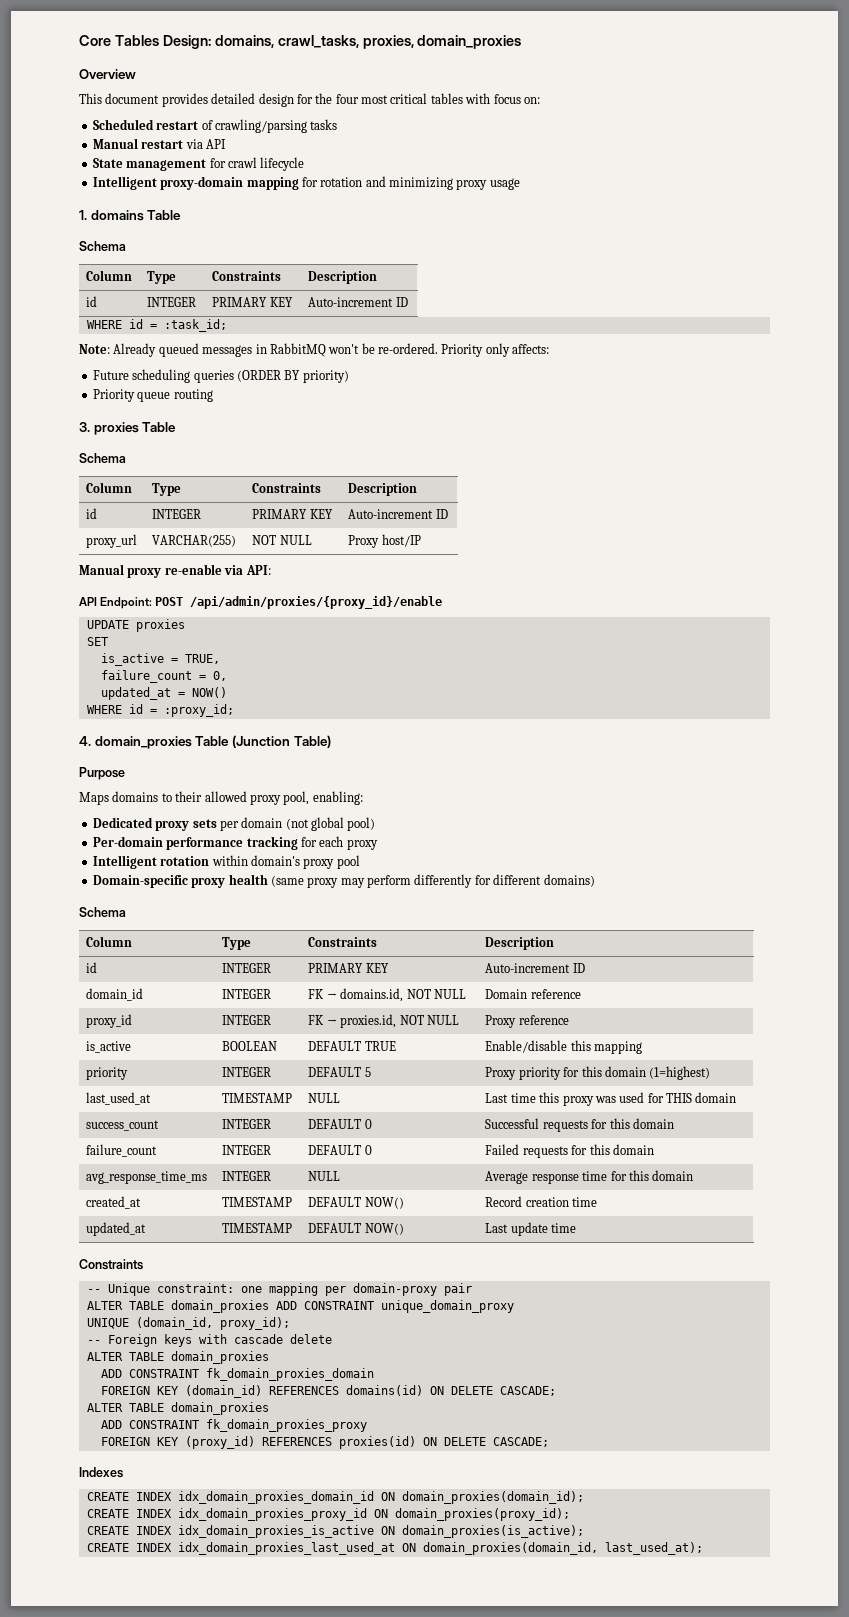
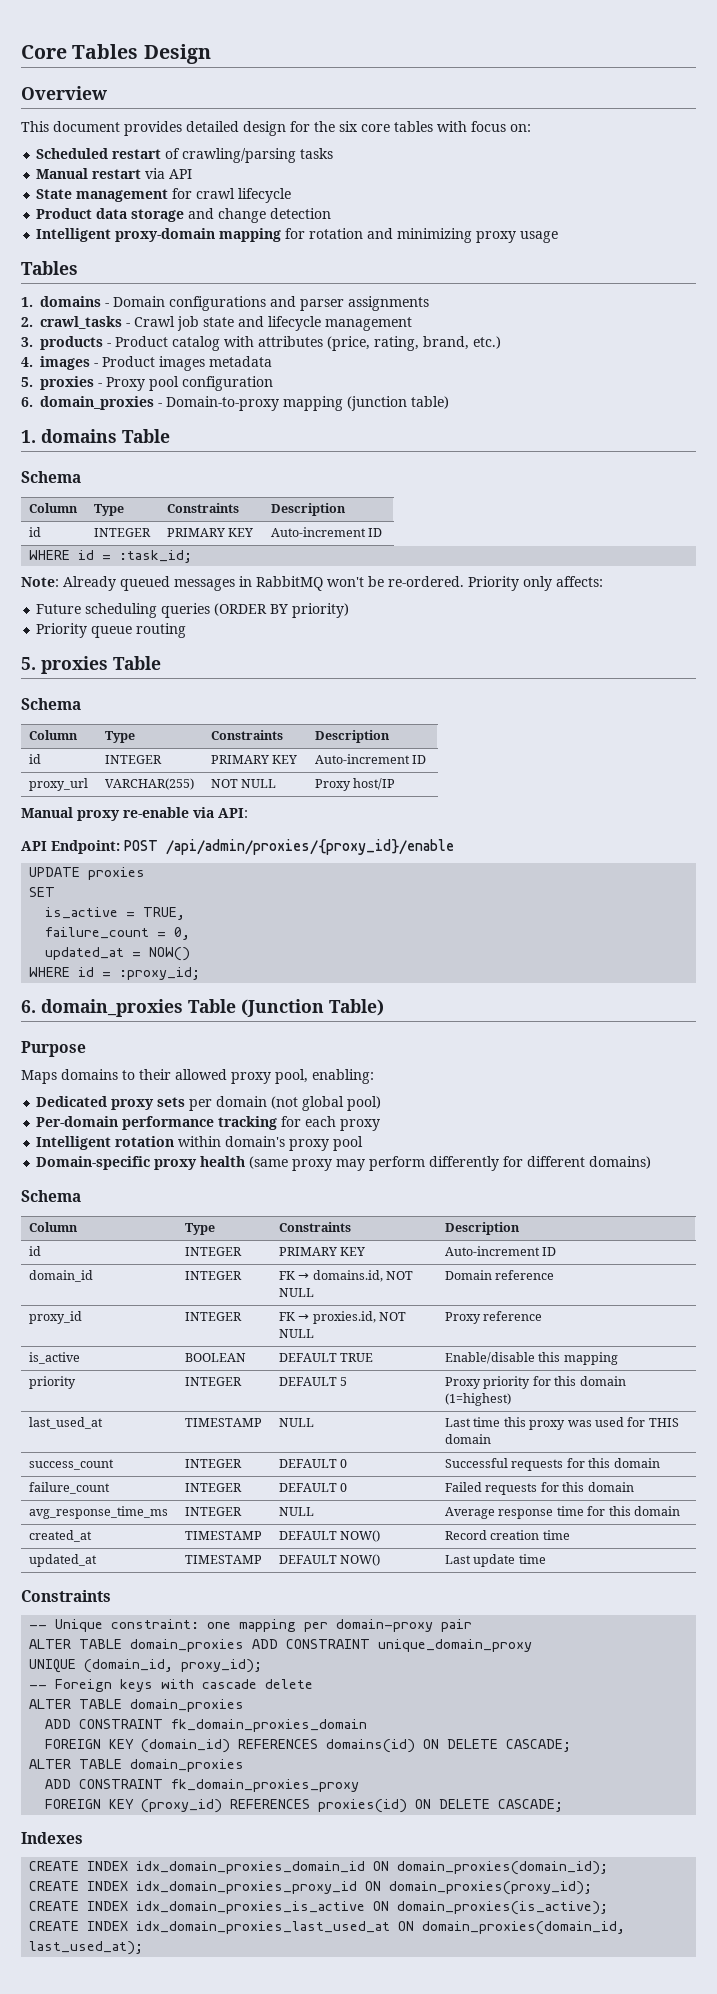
[162,35,522,49] Design: domains, crawl_tasks, proxies, domain_proxies -> [143,44,211,64] Design
[335,93,428,104] four most critical -> [339,121,390,132] six core
(305, 164) none -> [36,208,332,223] // Product data storage and change detection
(520, 184) none -> [21,261,78,275] [21,296,429,311] [21,316,412,331] [21,336,501,351] [21,356,272,371] [21,376,273,391] [21,396,449,411] // Tables // 1. domains - Domain configurations and parser assignments // 2. crawl_tasks - Crawl job state and lifecycle management // 3. products - Product catalog with attributes (price, rating, brand, etc.) // 4. images - Product images metadata // 5. proxies - Proxy pool configuration // 6. domain_proxies - Domain-to-proxy mapping (junction table)
[79,422,90,432] 3. -> [21,657,36,670] 5.
[79,736,91,746] 4. -> [21,1000,36,1013] 6.

